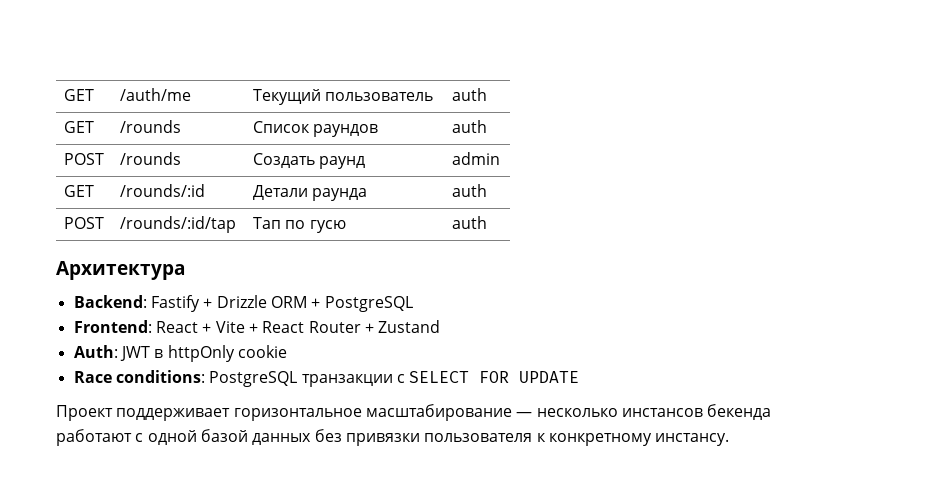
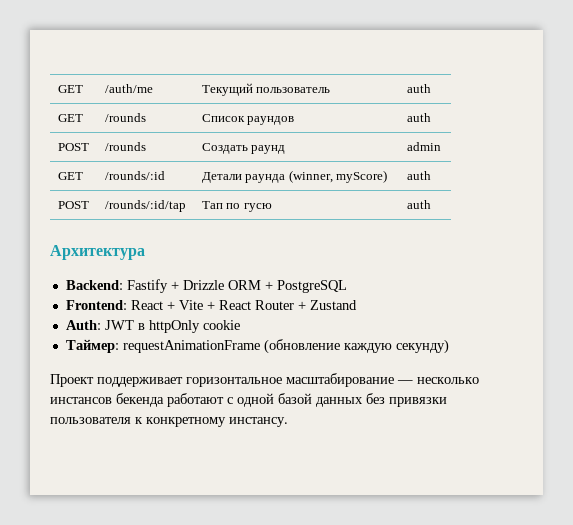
(368, 194) none -> [288,170,388,183] (winner, myScore)
[73,370,580,387] Race conditions: PostgreSQL транзакции с SELECT FOR UPDATE -> [65,339,449,354] Таймер: requestAnimationFrame (обновление каждую секунду)

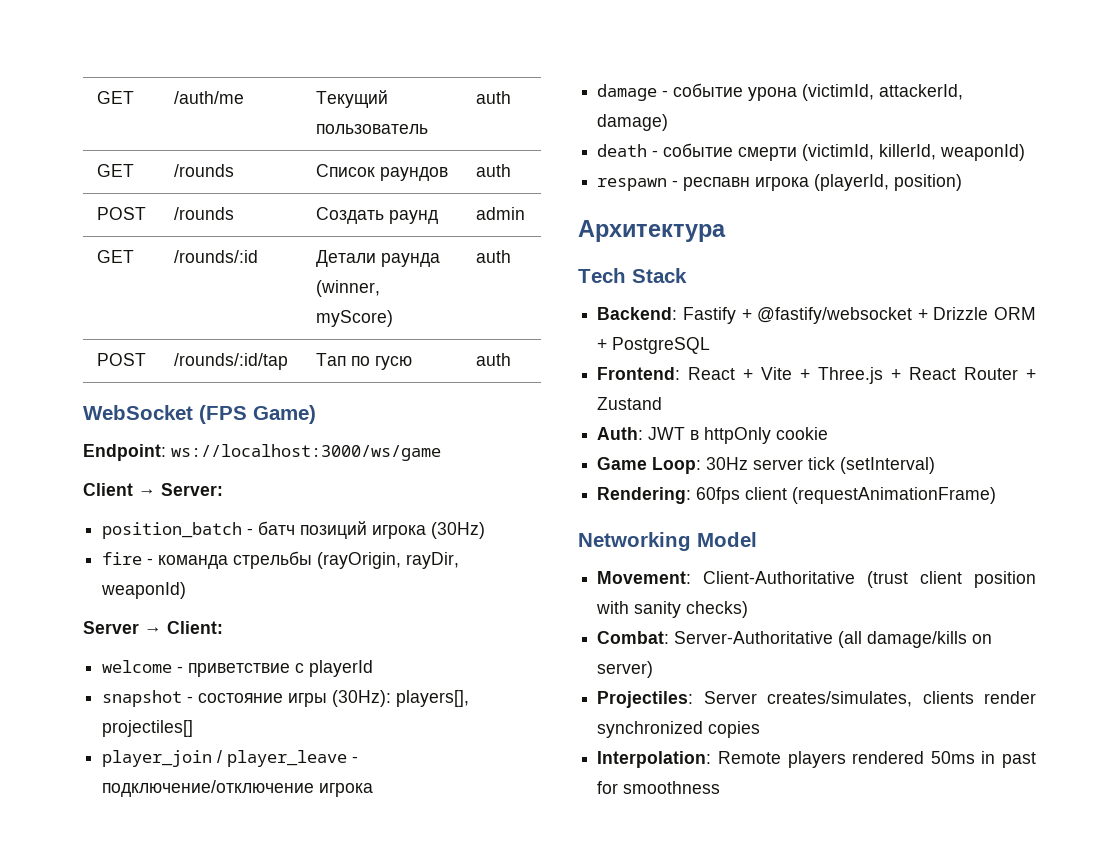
(431, 204) none -> [83,405,316,424] [83,444,441,461] [83,483,223,496] [102,521,486,539] [102,551,460,569] [101,582,187,599] [83,621,223,634] [102,660,374,677] [102,690,470,707] [102,720,194,737] [102,750,359,767] [102,780,374,797] [597,83,964,101] [597,114,669,131] [597,143,1026,161] [597,174,963,191] // WebSocket (FPS Game) // Endpoint: ws://localhost:3000/ws/game // Client → Server: // position_batch - батч позиций игрока (30Hz) // fire - команда стрельбы (rayOrigin, rayDir, weaponId) // Server → Client: // welcome - приветствие с playerId // snapshot - состояние игры (30Hz): players[], projectiles[] // player_join / player_leave - подключение/отключение игрока // damage - событие урона (victimId, attackerId, damage) // death - событие смерти (victimId, killerId, weaponId) // respawn - респавн игрока (playerId, position)
(145, 252) none -> [578,268,687,283] // Tech Stack
(179, 285) none -> [757,307,928,324] @fastify/websocket +
(215, 305) none -> [818,367,902,384] Three.js +
[65,339,449,354] [50,373,479,387] [50,393,447,407] [50,417,288,427] Таймер: requestAnimationFrame (обновление каждую секунду) // Проект поддерживает горизонтальное масштабирование — несколько инстансов бекенда работают с одной базой данных без привязки пользователя к конкретному инстансу. -> [597,457,936,474] [597,487,997,504] [578,532,757,551] [597,571,1036,588] [596,601,749,618] [597,631,993,648] [597,661,654,678] [597,691,1036,708] [597,721,761,738] [597,751,1036,768] [597,781,721,794] Game Loop: 30Hz server tick (setInterval) // Rendering: 60fps client (requestAnimationFrame) // Networking Model // Movement: Client-Authoritative (trust client position with sanity checks) // Combat: Server-Authoritative (all damage/kills on server) // Projectiles: Server creates/simulates, clients render synchronized copies // Interpolation: Remote players rendered 50ms in past for smoothness

